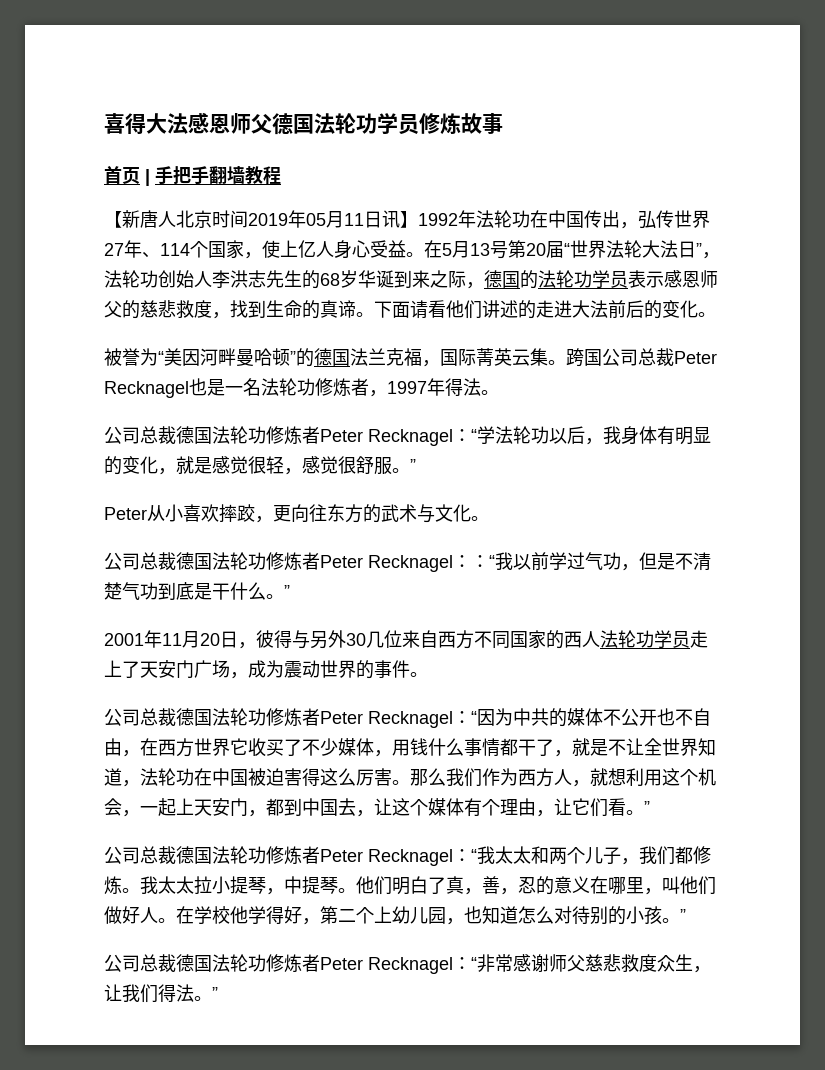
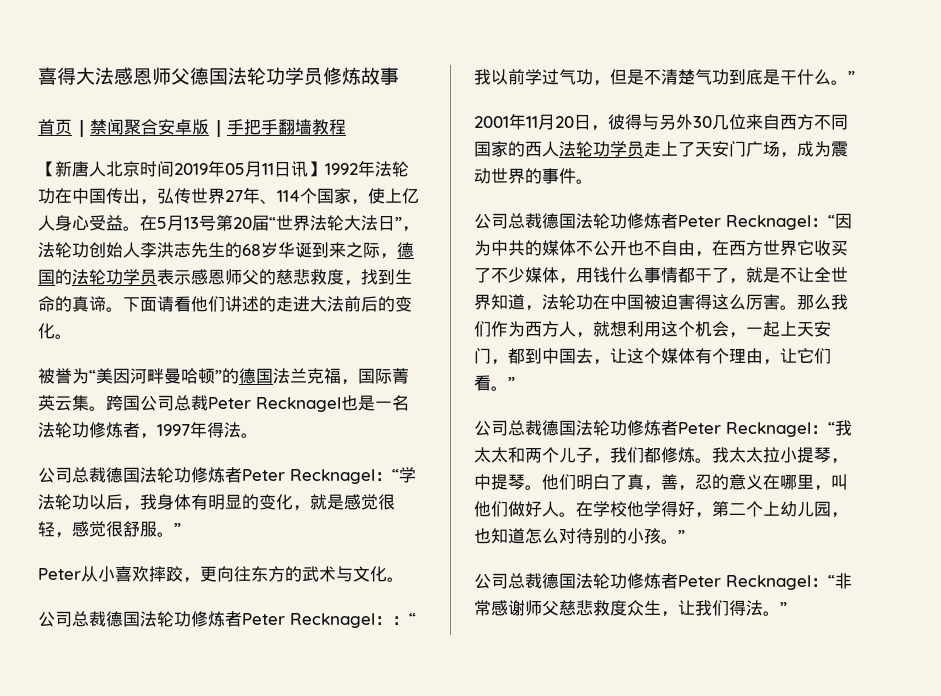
(150, 177) none -> [90,119,223,137] 禁闻聚合安卓版 |

